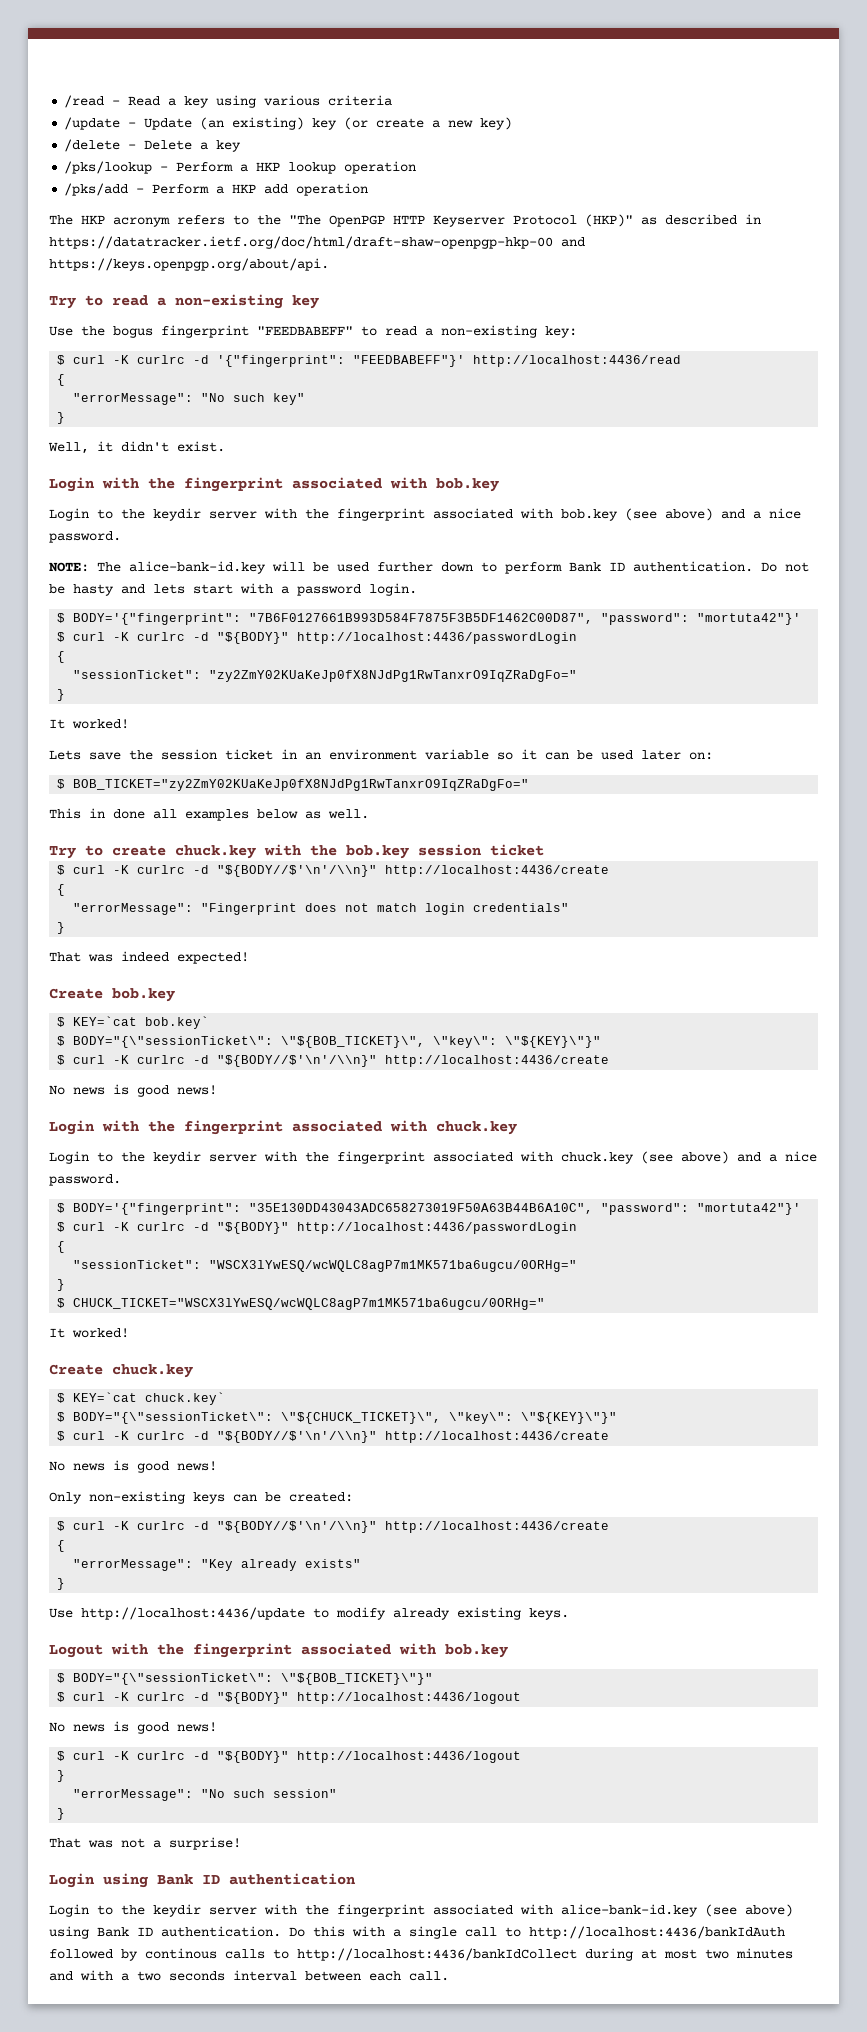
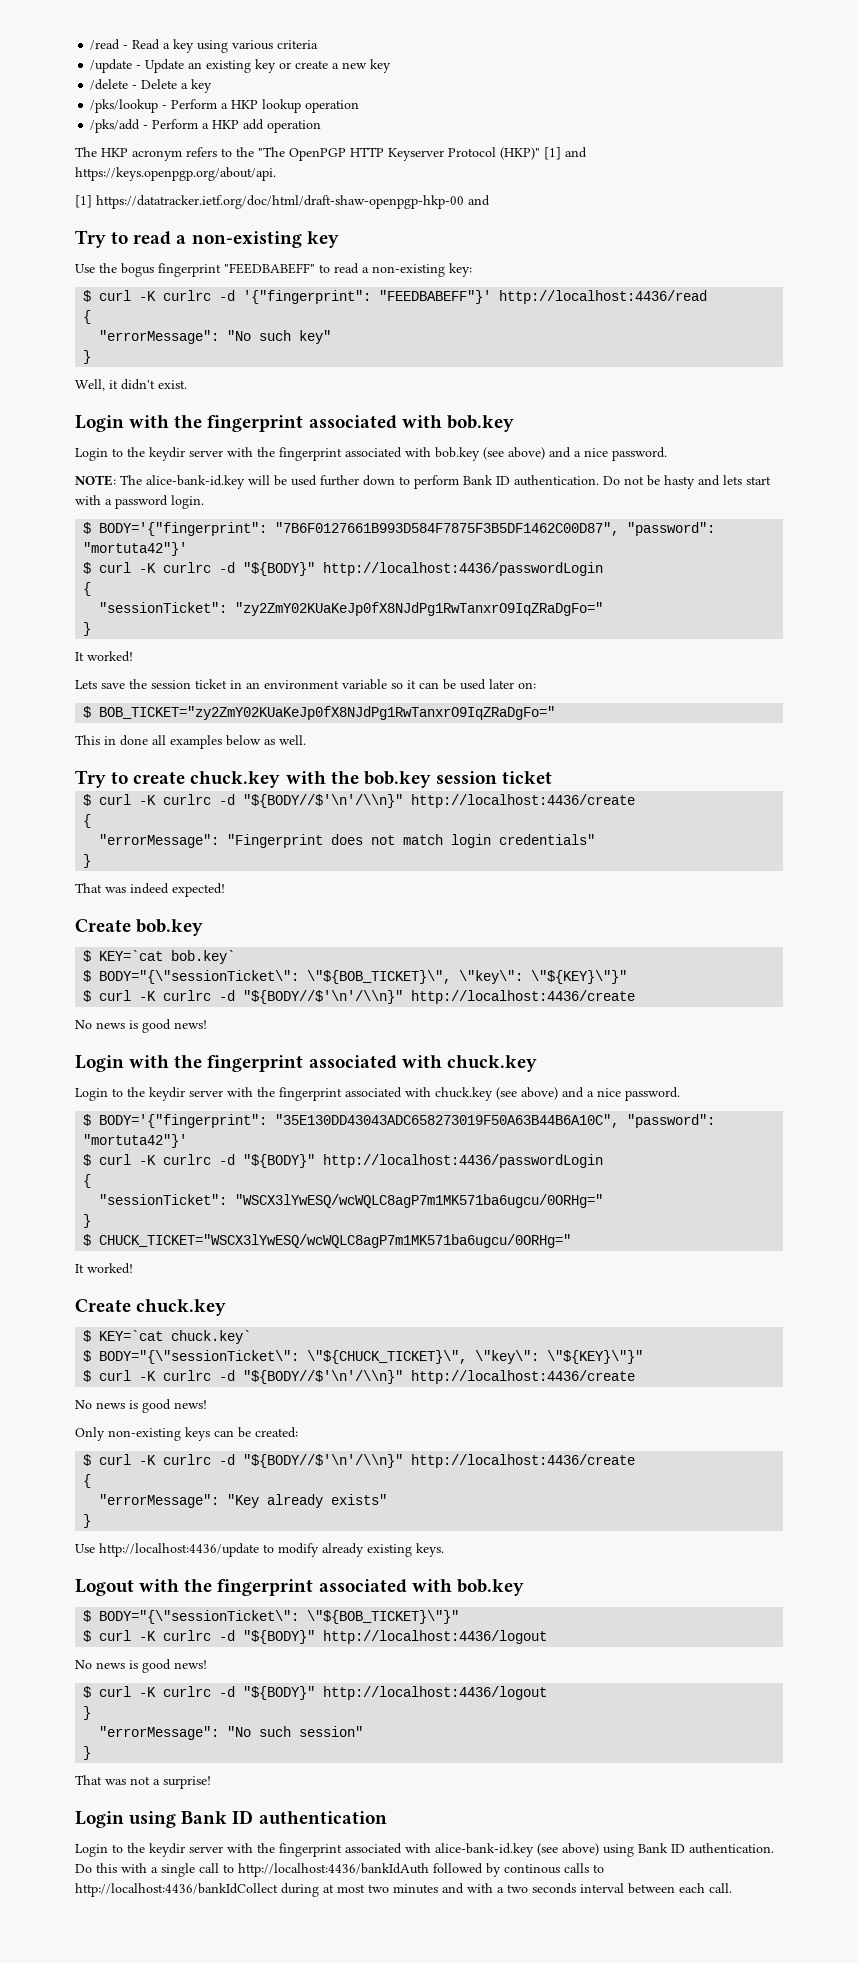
[200,117,369,130] (an existing) key (or -> [188,59,292,73] an existing key or
[480,117,513,130] key) -> [370,59,392,73] key
[641,214,761,225] as described in -> [544,147,587,160] [75,167,276,181] [75,195,92,208] [1] and https://keys.openpgp.org/about/api. // [1]
[49,258,329,271] https://keys.openpgp.org/about/api. -> (490, 200) none

